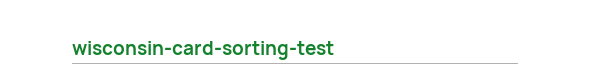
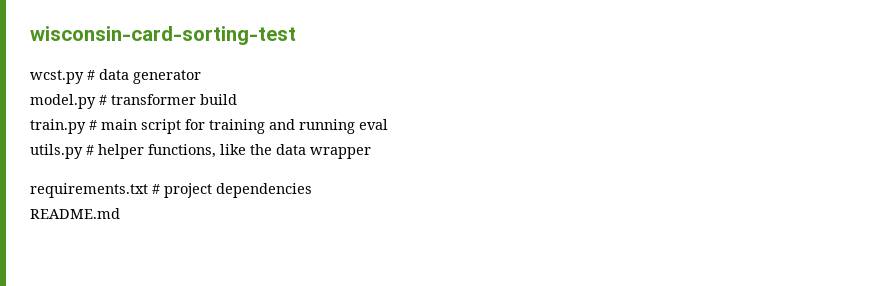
(334, 50) none -> [30,69,201,84] [30,94,237,109] [30,119,388,134] [30,144,371,159] [30,183,312,198] [30,208,120,219] // wcst.py # data generator // model.py # transformer build // train.py # main script for training and running eval // utils.py # helper functions, like the data wrapper // requirements.txt # project dependencies // README.md

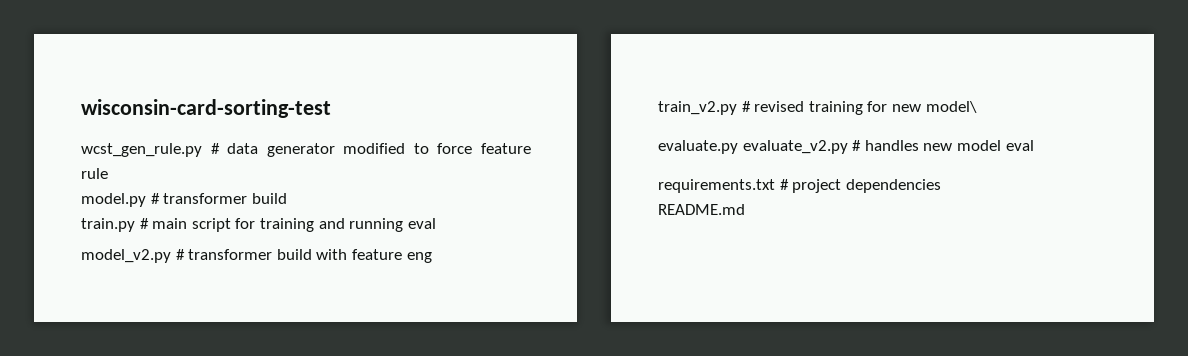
[30,70,84,84] wcst.py -> [81,143,202,157] wcst_gen_rule.py
(201, 77) none -> [343,143,531,154] [81,168,108,179] modified to force feature rule
[30,144,371,159] utils.py # helper functions, like the data wrapper -> [81,249,432,263] [658,101,977,115] [658,140,1034,154] model_v2.py # transformer build with feature eng // train_v2.py # revised training for new model\ // evaluate.py evaluate_v2.py # handles new model eval

